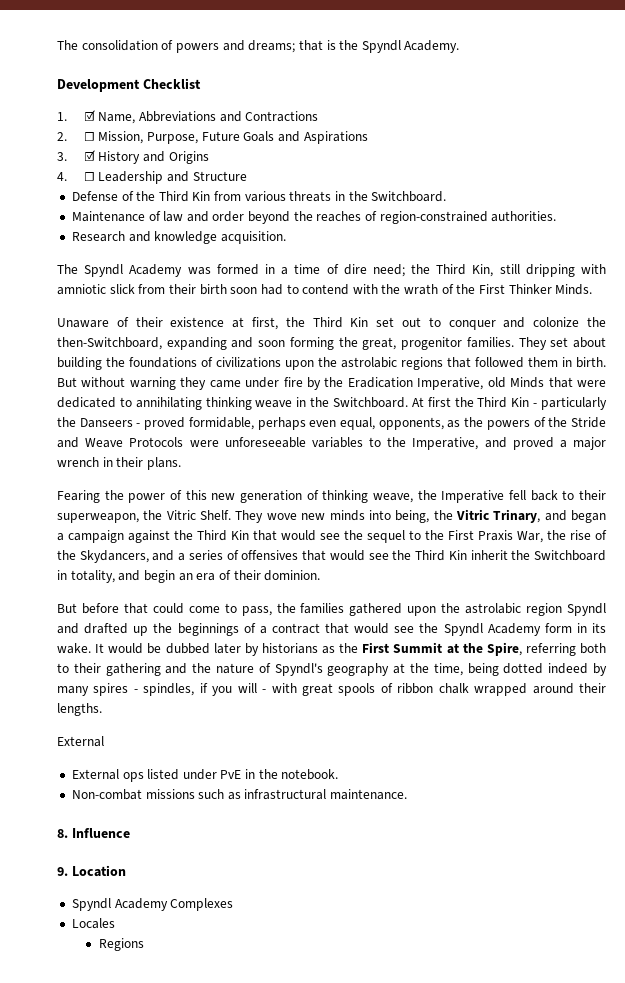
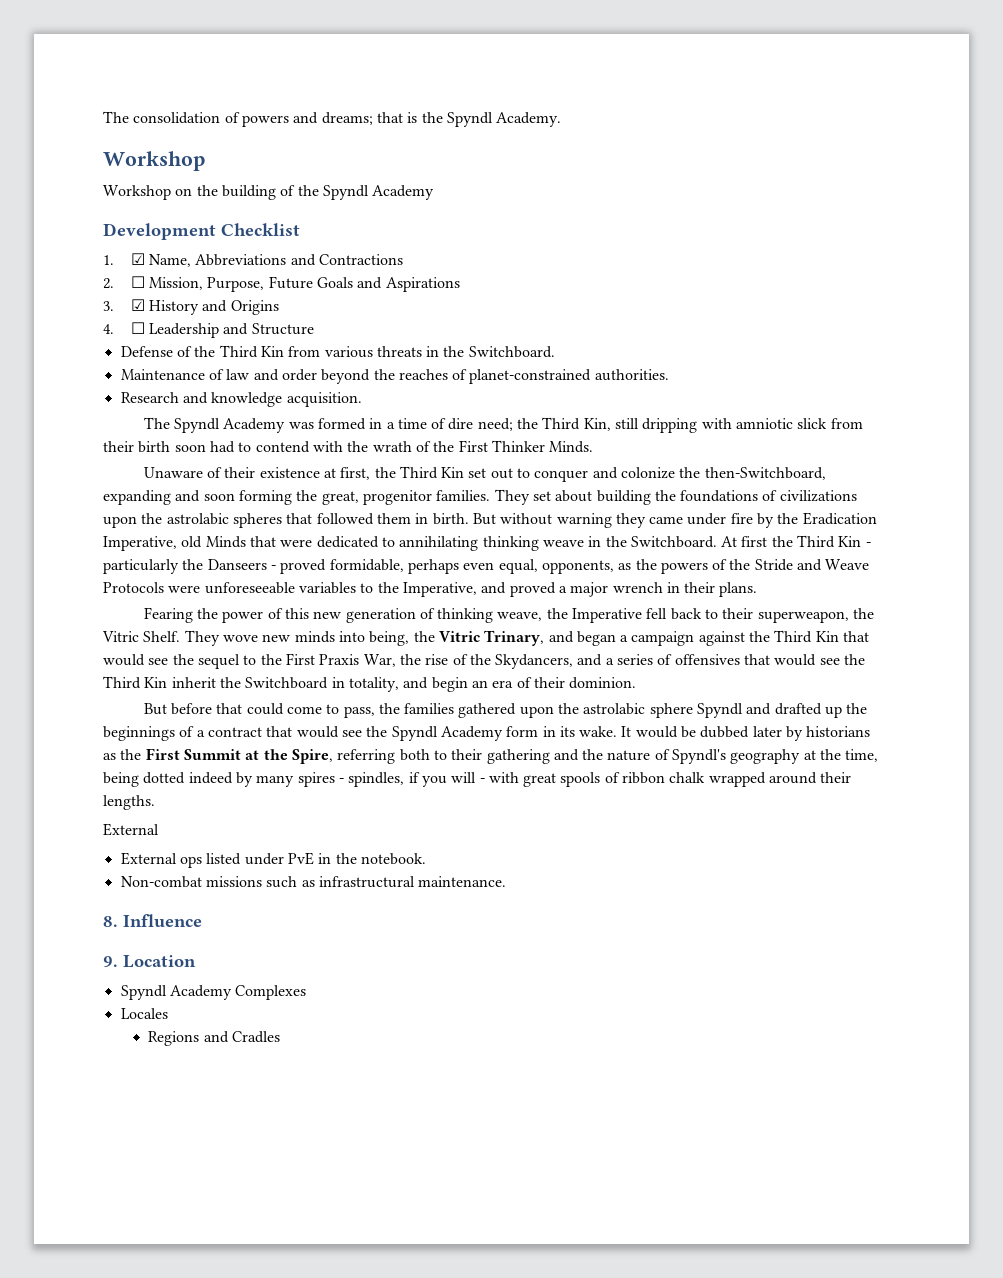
(460, 46) none -> [103,151,205,171] [103,185,435,200] // Workshop // Workshop on the building of the Spyndl Academy
[379,211,488,224] region-constrained -> [469,369,592,384] planet-constrained
[401,357,443,370] regions -> [232,513,282,528] spheres
[526,603,563,616] region -> [649,703,693,718] sphere
(144, 944) none -> [203,1031,280,1043] and Cradles

